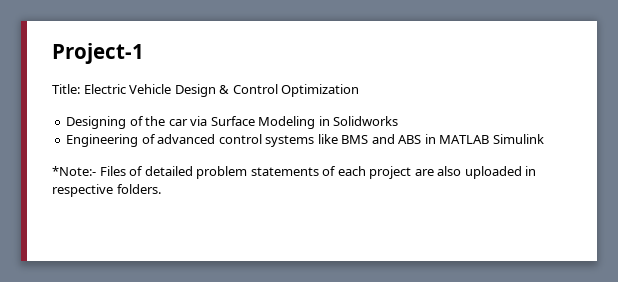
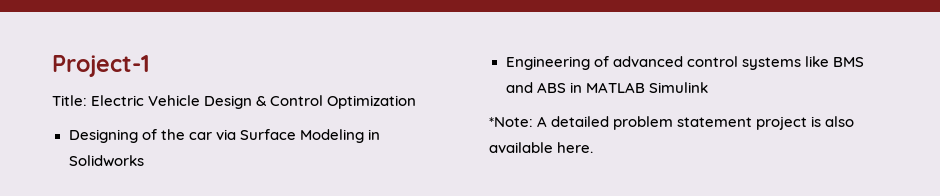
[52,166,537,179] [52,184,161,197] *Note:- Files of detailed problem statements of each project are also uploaded in respective folders. -> [489,116,855,130] [489,142,594,153] *Note: A detailed problem statement project is also available here.

